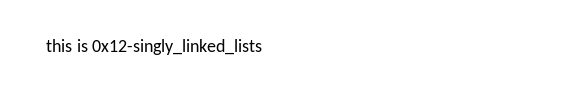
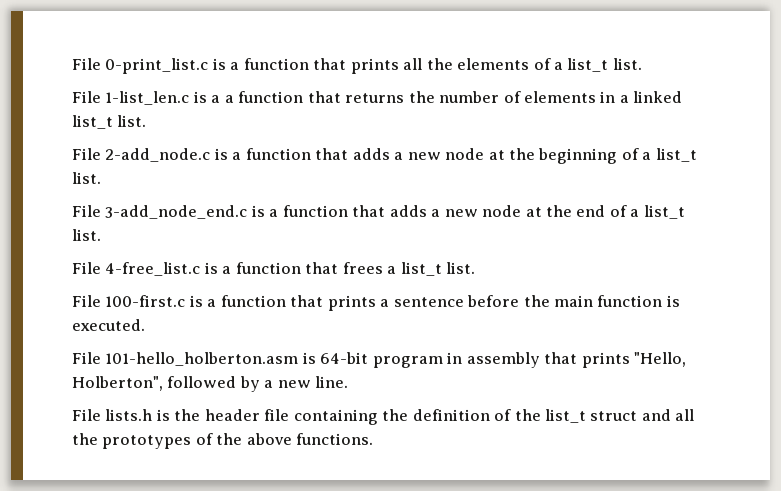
[46,39,263,55] this is 0x12-singly_linked_lists -> [72,58,642,74] [72,91,683,105] [72,115,147,129] [72,148,697,164] [72,172,101,184] [72,205,685,219] [72,229,101,241] [72,262,476,276] [72,295,680,311] [72,319,145,331] [72,352,687,368] [72,376,349,392] [72,409,695,425] [72,433,374,449] File 0-print_list.c is a function that prints all the elements of a list_t list. // File 1-list_len.c is a a function that returns the number of elements in a linked list_t list. // File 2-add_node.c is a function that adds a new node at the beginning of a list_t list. // File 3-add_node_end.c is a function that adds a new node at the end of a list_t list. // File 4-free_list.c is a function that frees a list_t list. // File 100-first.c is a function that prints a sentence before the main function is executed. // File 101-hello_holberton.asm is 64-bit program in assembly that prints "Hello, Holberton", followed by a new line. // File lists.h is the header file containing the definition of the list_t struct and all the prototypes of the above functions.

